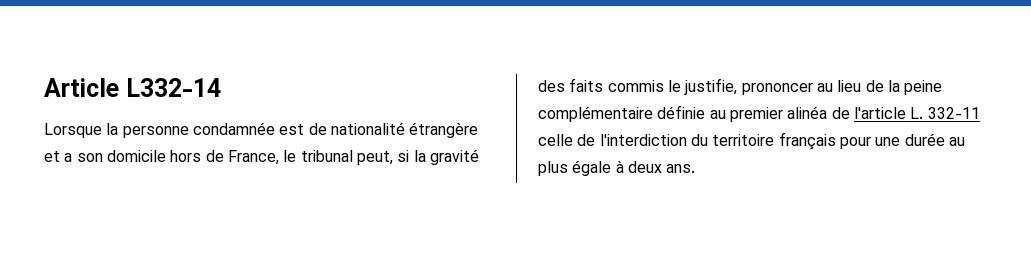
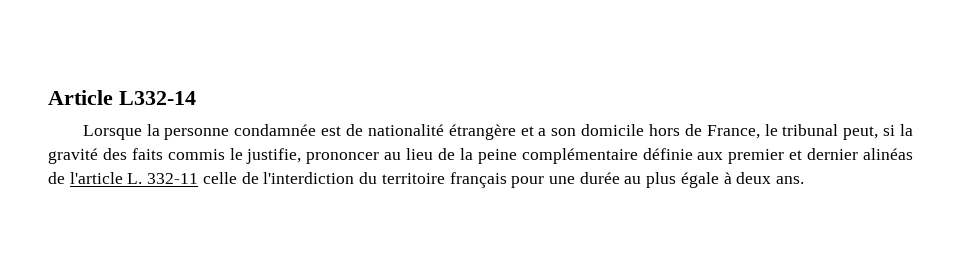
[709,106,828,122] au premier alinéa -> [697,148,914,164] aux premier et dernier alinéas

